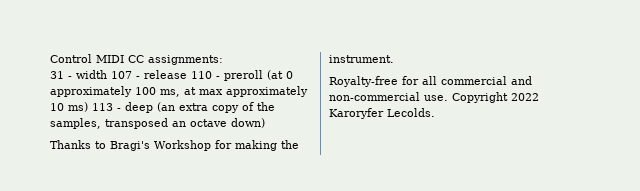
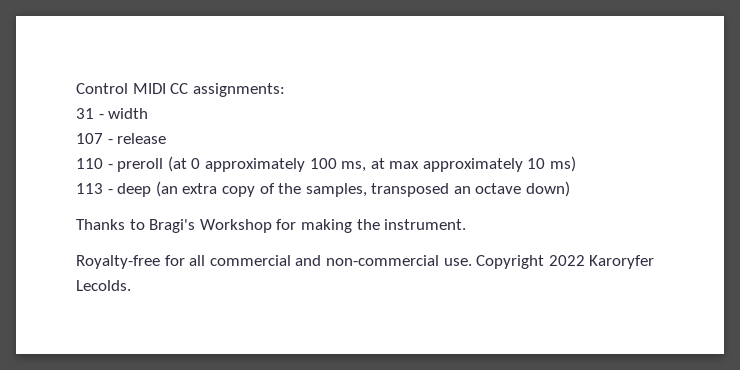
(107, 74) none -> (149, 113) //
(187, 74) none -> (167, 138) //
(88, 107) none -> (577, 164) //

